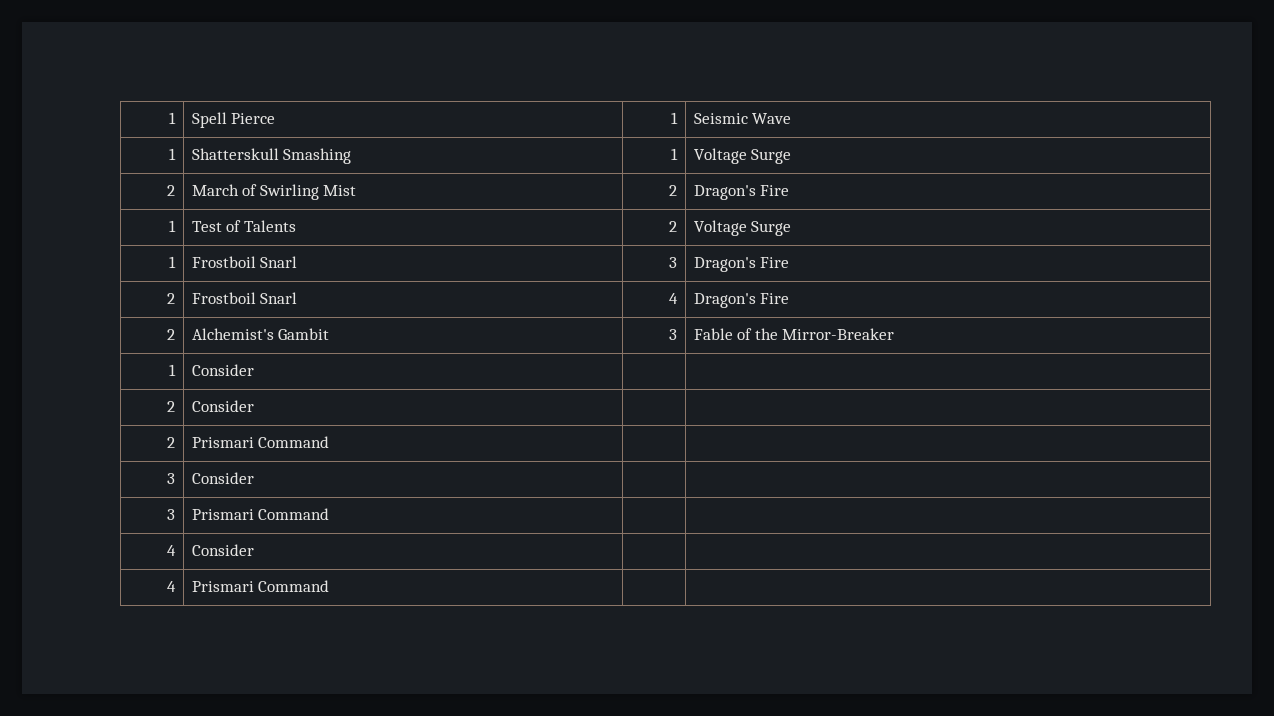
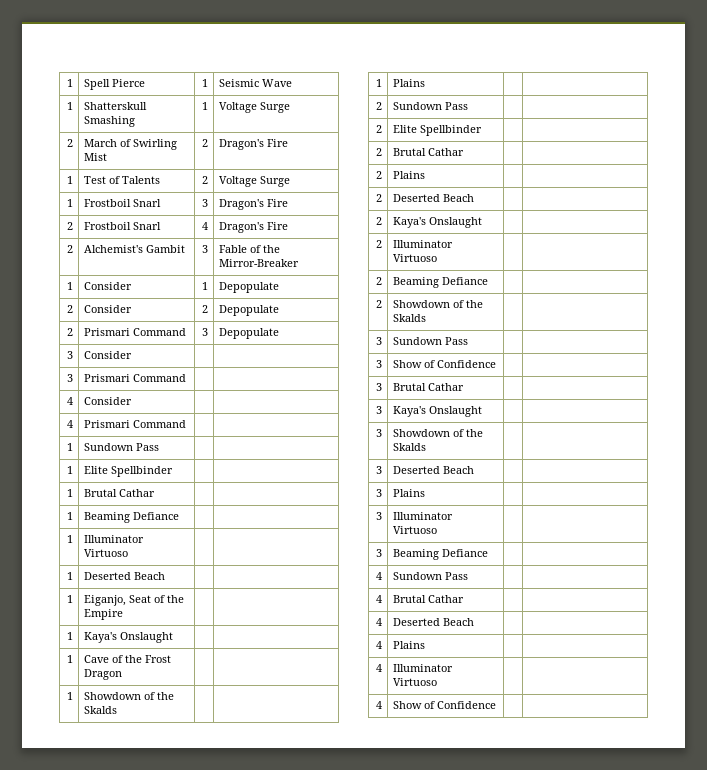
(254, 370) | -> [201,282,208,290] [219,282,280,293] 1 | Depopulate
(254, 406) | -> [201,305,208,313] [219,305,280,316] 2 | Depopulate
(330, 442) | -> [201,328,208,336] [219,328,280,339] 3 | Depopulate
(330, 586) none -> [66,443,73,451] [84,443,160,451] [66,466,73,474] [84,466,174,477] [66,489,73,497] [84,489,156,497] [66,512,73,520] [84,512,180,523] [66,535,73,543] [84,535,145,543] [84,549,129,557] [66,572,73,580] [84,572,166,580] [66,595,73,603] [84,595,185,606] [84,609,124,620] [66,632,73,640] [84,632,174,643] [66,655,73,663] [84,655,172,663] [84,669,123,680] [66,692,73,700] [84,692,175,700] [84,706,118,714] [375,79,382,87] [393,79,426,87] [375,102,382,110] [393,102,469,110] [375,125,382,133] [393,125,483,136] [375,148,382,156] [393,148,465,156] [375,171,382,179] [393,171,426,179] [375,194,382,202] [393,194,475,202] [375,217,382,225] [393,217,483,228] [375,240,382,248] [393,240,454,248] [393,254,438,262] [375,277,382,285] [393,277,489,288] [375,300,382,308] [393,300,484,308] [393,314,427,322] [375,337,382,345] [393,337,469,345] [375,360,382,368] [393,360,497,368] [375,383,382,391] [393,383,465,391] [375,406,382,414] [393,406,483,417] [375,429,382,437] [393,429,484,437] [393,443,427,451] [375,466,382,474] [393,466,475,474] [375,489,382,497] [393,489,426,497] [375,512,382,520] [393,512,454,520] [393,526,438,534] [375,549,382,557] [393,549,489,560] [375,572,382,580] [393,572,469,580] [375,595,382,603] [393,595,465,603] [375,618,382,626] [393,618,475,626] [375,641,382,649] [393,641,426,649] [375,664,382,672] [393,664,454,672] [393,678,438,686] [375,701,382,709] [393,701,497,709] // 1 | Sundown Pass | | // 1 | Elite Spellbinder | | // 1 | Brutal Cathar | | // 1 | Beaming Defiance | | // 1 | Illuminator Virtuoso | | // 1 | Deserted Beach | | // 1 | Eiganjo, Seat of the Empire | | // 1 | Kaya's Onslaught | | // 1 | Cave of the Frost Dragon | | // 1 | Showdown of the Skalds | | // 1 | Plains | | // 2 | Sundown Pass | | // 2 | Elite Spellbinder | | // 2 | Brutal Cathar | | // 2 | Plains | | // 2 | Deserted Beach | | // 2 | Kaya's Onslaught | | // 2 | Illuminator Virtuoso | | // 2 | Beaming Defiance | | // 2 | Showdown of the Skalds | | // 3 | Sundown Pass | | // 3 | Show of Confidence | | // 3 | Brutal Cathar | | // 3 | Kaya's Onslaught | | // 3 | Showdown of the Skalds | | // 3 | Deserted Beach | | // 3 | Plains | | // 3 | Illuminator Virtuoso | | // 3 | Beaming Defiance | | // 4 | Sundown Pass | | // 4 | Brutal Cathar | | // 4 | Deserted Beach | | // 4 | Plains | | // 4 | Illuminator Virtuoso | | // 4 | Show of Confidence | |

